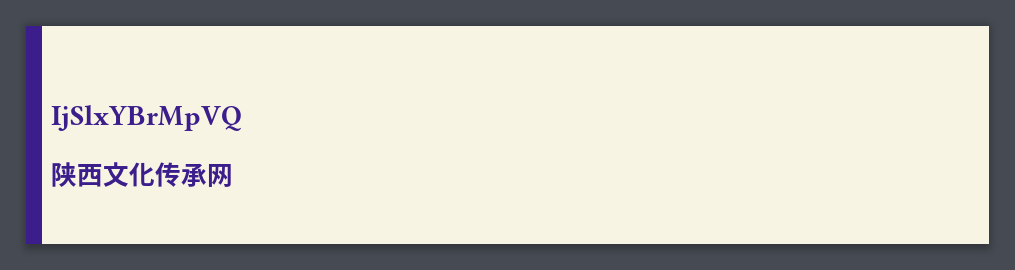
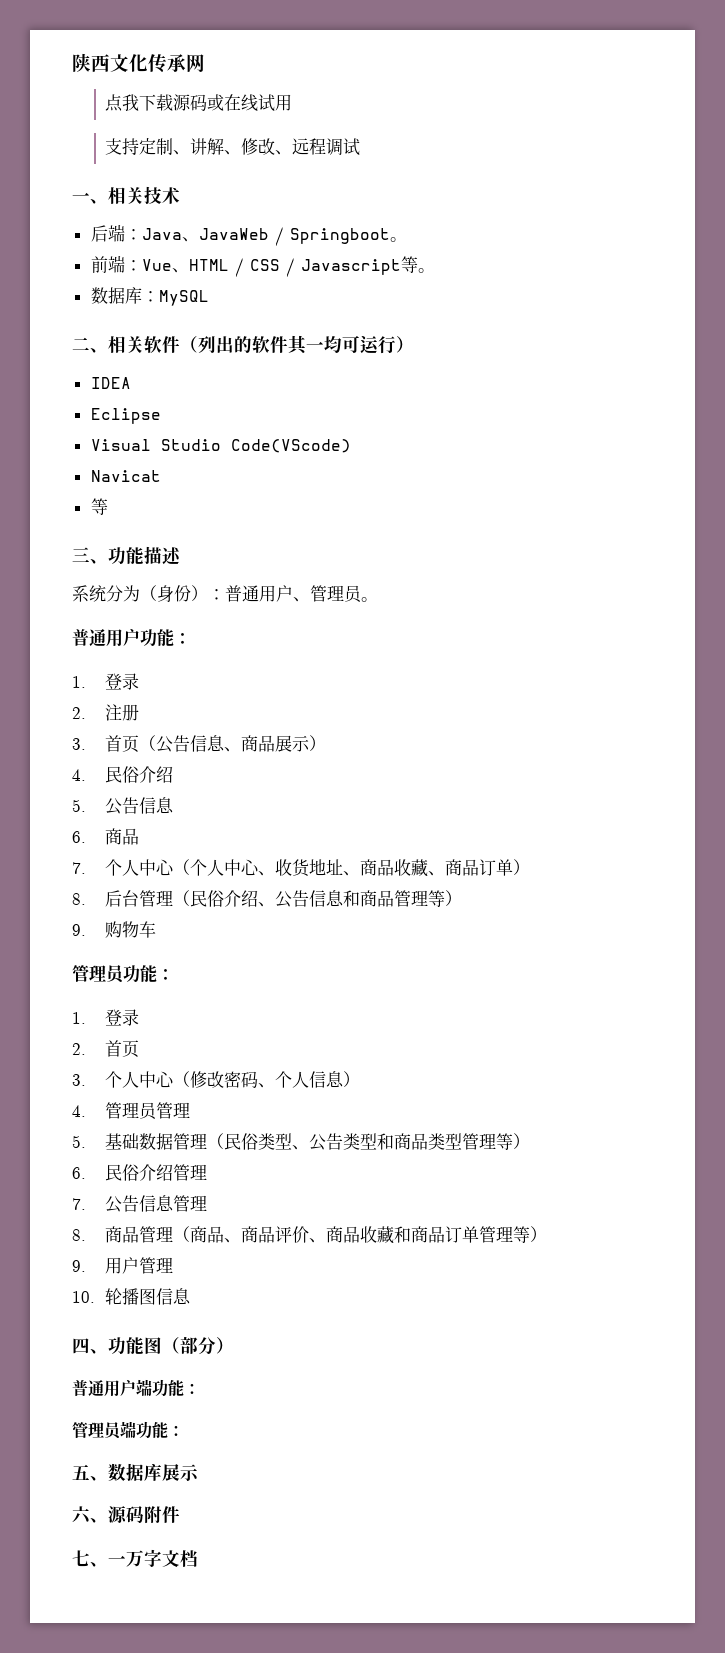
[51,105,242,131] IjSlxYBrMpVQ // -> (72, 62) none
(233, 175) none -> [105,94,293,112] [105,138,361,156] [72,186,180,205] [90,224,407,246] [90,255,435,277] [90,287,209,306] [72,335,414,355] [90,377,131,389] [90,408,161,424] [90,439,351,453] [90,470,161,482] [90,498,108,515] [72,546,181,565] [72,585,378,603] [72,628,191,647] [72,673,140,690] [72,704,140,721] [72,735,327,753] [72,766,174,783] [72,797,175,815] [72,828,140,845] [72,859,531,877] [72,890,463,908] [72,921,157,938] [72,965,174,984] [72,1009,140,1026] [72,1040,140,1058] [72,1071,361,1088] [72,1102,191,1120] [72,1133,531,1151] [72,1164,208,1181] [72,1195,208,1213] [72,1226,548,1244] [72,1257,174,1274] [72,1288,192,1305] [72,1336,234,1355] [72,1379,200,1397] [72,1421,184,1440] [72,1463,199,1482] [72,1506,180,1524] [72,1549,198,1567] // 点我下载源码或在线试用 // 支持定制、讲解、修改、远程调试 // 一、相关技术 // 后端：Java、JavaWeb / Springboot。 // 前端：Vue、HTML / CSS / Javascript等。 // 数据库：MySQL // 二、相关软件（列出的软件其一均可运行） // IDEA // Eclipse // Visual Studio Code(VScode) // Navicat // 等 // 三、功能描述 // 系统分为（身份）：普通用户、管理员。 // 普通用户功能： // 1.登录 // 2.注册 // 3.首页（公告信息、商品展示） // 4.民俗介绍 // 5.公告信息 // 6.商品 // 7.个人中心（个人中心、收货地址、商品收藏、商品订单） // 8.后台管理（民俗介绍、公告信息和商品管理等） // 9.购物车 // 管理员功能： // 1.登录 // 2.首页 // 3.个人中心（修改密码、个人信息） // 4.管理员管理 // 5.基础数据管理（民俗类型、公告类型和商品类型管理等） // 6.民俗介绍管理 // 7.公告信息管理 // 8.商品管理（商品、商品评价、商品收藏和商品订单管理等） // 9.用户管理 // 10.轮播图信息 // 四、功能图（部分） // 普通用户端功能： // 管理员端功能： // 五、数据库展示 // 六、源码附件 // 七、一万字文档

